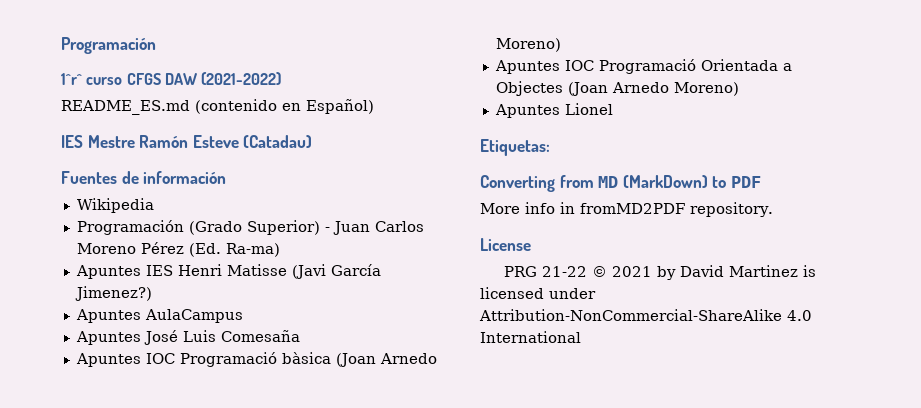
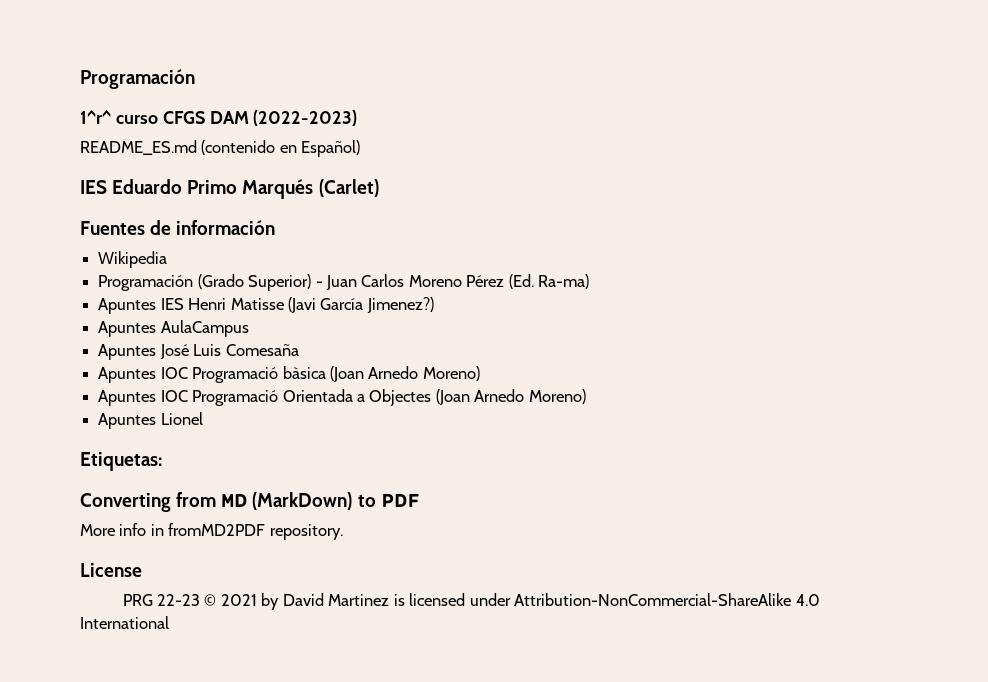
[164,72,282,85] DAW (2021-2022) -> [209,110,358,126] DAM (2022-2023)
[87,135,313,148] Mestre Ramón Esteve (Catadau) -> [112,179,379,199] Eduardo Primo Marqués (Carlet)
[542,266,588,277] 21-22 -> [157,594,201,606] 22-23

